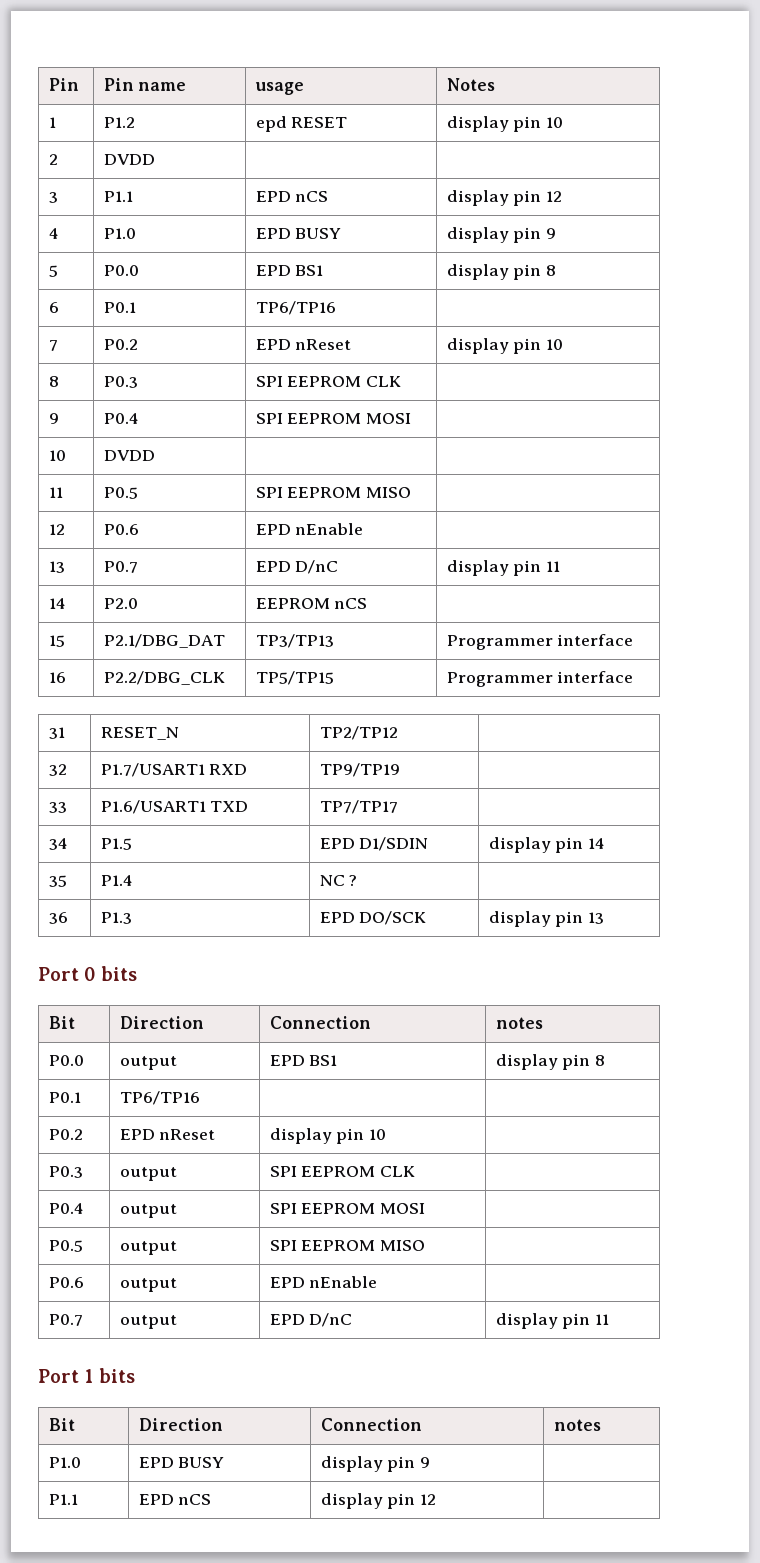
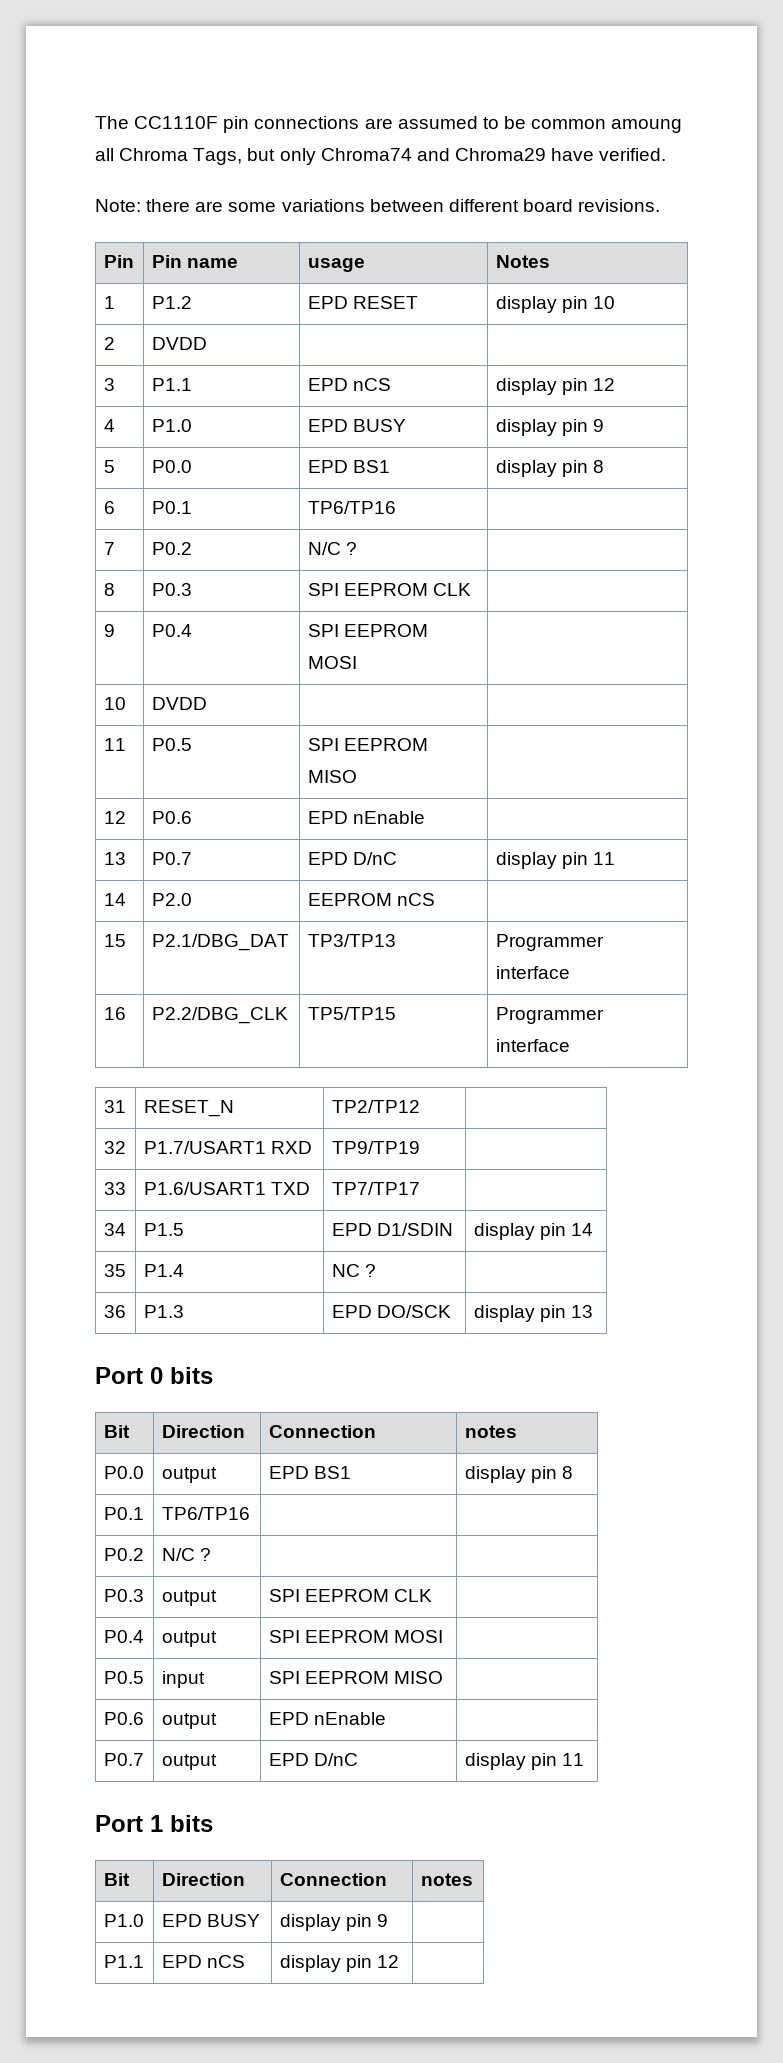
(48, 84) none -> [95,116,683,133] [95,148,667,165] [95,199,661,212] The CC1110F pin connections are assumed to be common amoung all Chroma Tags, but only Chroma74 and Chroma29 have verified. // Note: there are some variations between different board revisions. //
[255,116,287,132] epd -> [307,296,348,309] EPD
[255,339,352,350] [446,338,564,354] EPD nReset | display pin 10 -> [307,542,357,555] N/C ? |
[119,1129,216,1140] [269,1128,387,1144] EPD nReset | display pin 10 -> [161,1548,211,1561] N/C ? |
[119,1241,177,1255] output -> [161,1671,205,1688] input

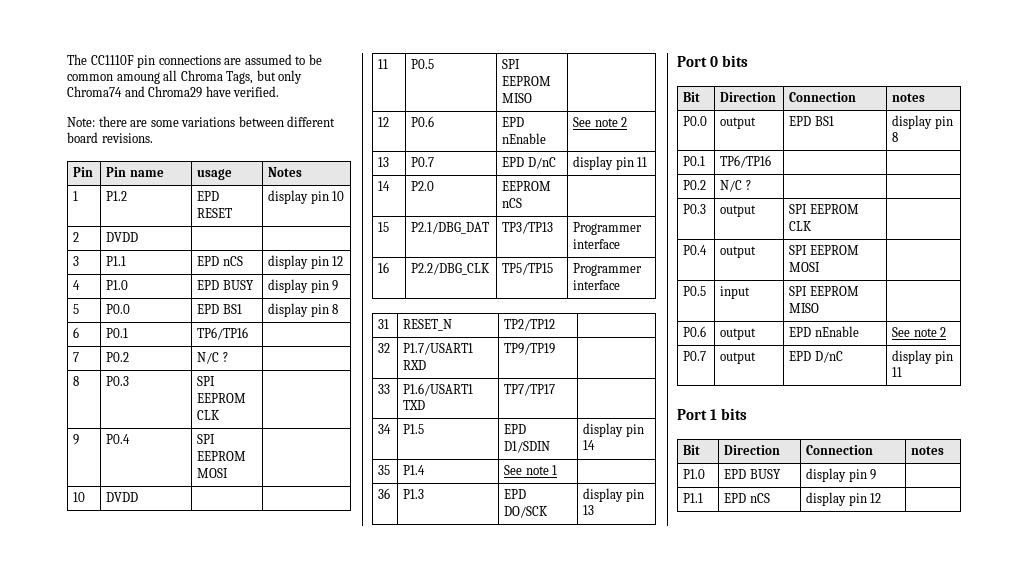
(425, 817) none -> [573,117,628,127] See note 2
[331,1264,376,1277] NC ? -> [504,465,558,475] See note 1
(386, 1718) none -> [892,327,947,337] See note 2

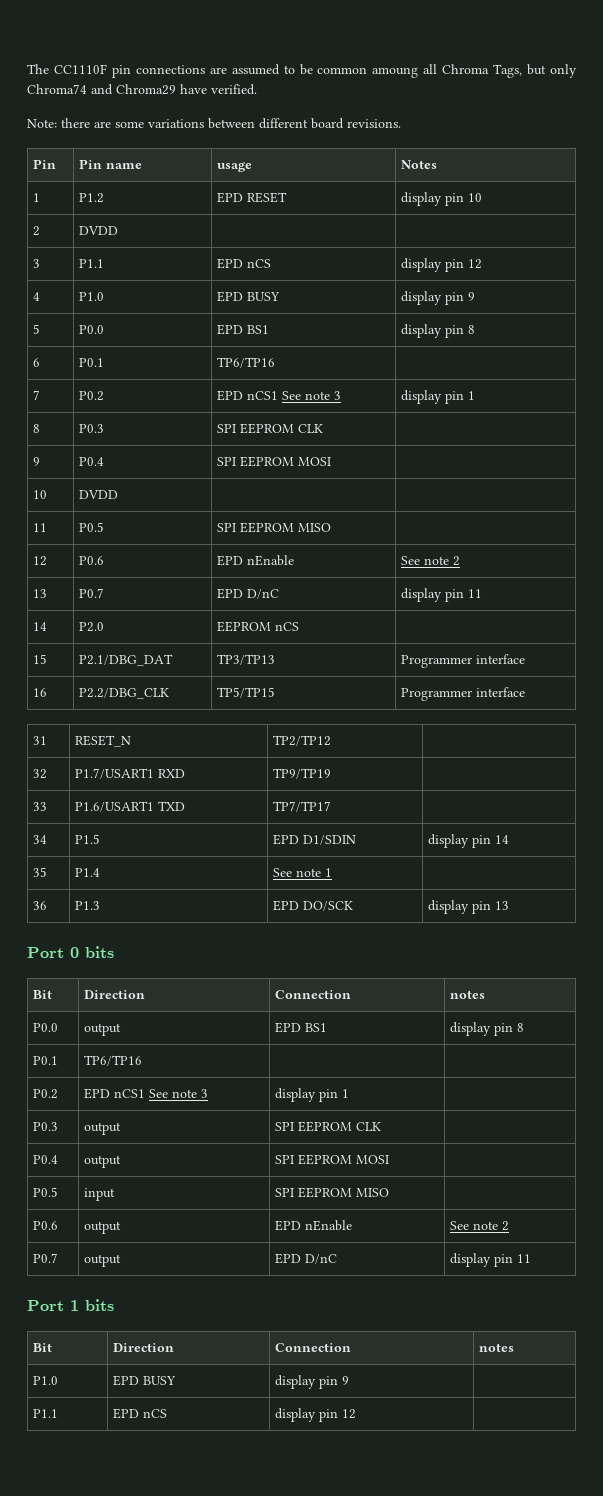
[197,352,228,364] N/C ? | -> [216,390,341,401] [400,390,475,404] EPD nCS1 See note 3 | display pin 1
[720,180,751,192] N/C ? | -> [83,1088,208,1099] [274,1088,349,1102] EPD nCS1 See note 3 | display pin 1

